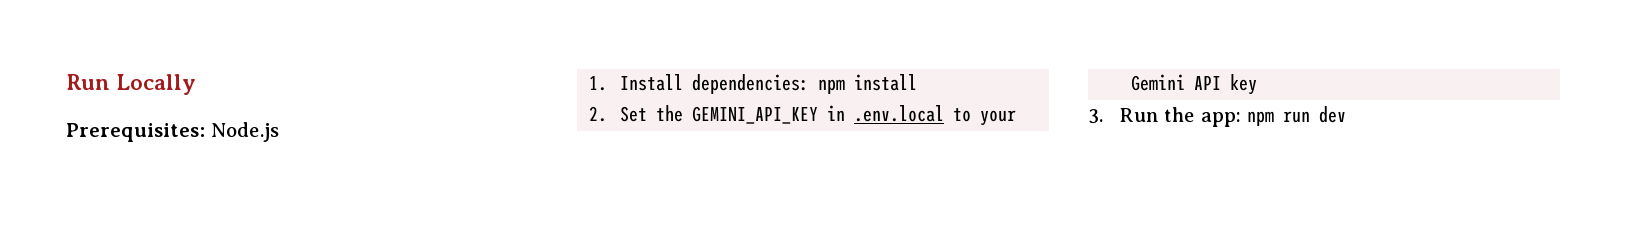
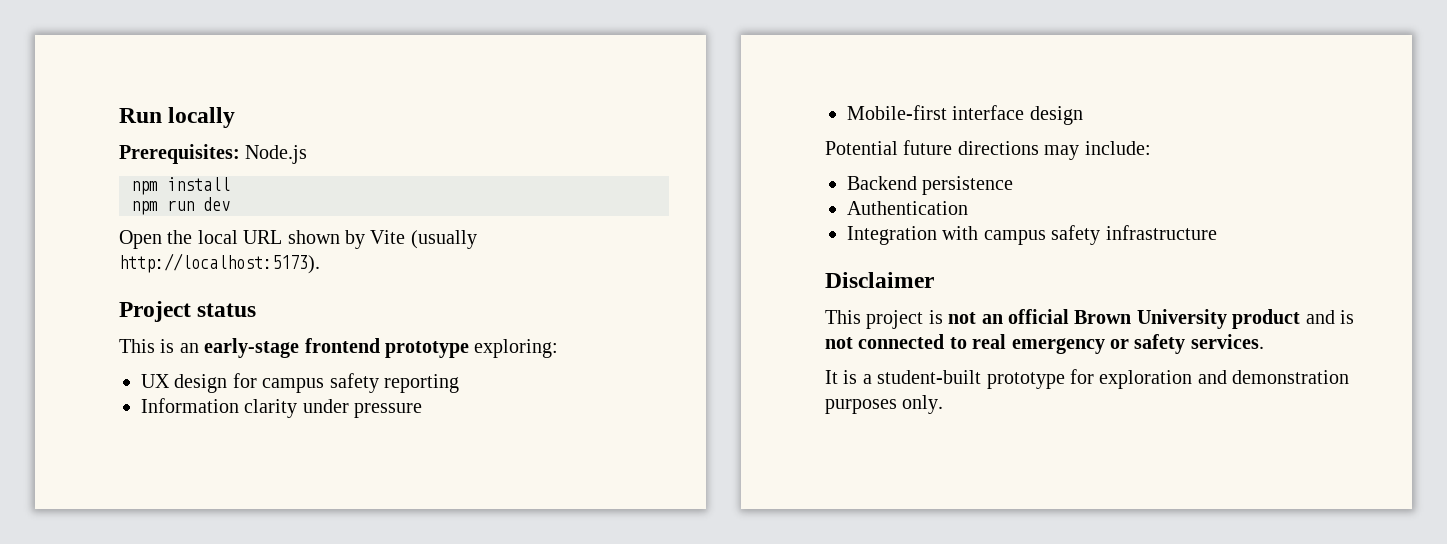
[66,74,197,95] Run Locally -> [119,107,236,128] Run locally
[589,74,810,94] 1. Install dependencies: -> (308, 154) none
[589,105,1017,126] [1131,74,1258,95] [1088,106,1346,127] 2. Set the GEMINI_API_KEY in .env.local to your Gemini API key // 3. Run the app: npm run dev -> [131,197,230,215] [119,230,477,249] [119,253,320,274] [119,301,257,322] [119,338,559,358] [141,373,459,393] [141,398,423,418] [847,105,1083,125] [825,140,1151,160] [847,176,1014,195] [847,201,968,215] [847,225,1217,245] [825,272,934,288] [825,309,1354,329] [825,334,1264,354] [825,369,1350,389] [825,395,944,414] npm run dev // Open the local URL shown by Vite (usually http://localhost:5173). // Project status // This is an early-stage frontend prototype exploring: // UX design for campus safety reporting // Information clarity under pressure // Mobile-first interface design // Potential future directions may include: // Backend persistence // Authentication // Integration with campus safety infrastructure // Disclaimer // This project is not an official Brown University product and is not connected to real emergency or safety services. // It is a student-built prototype for exploration and demonstration purposes only.

